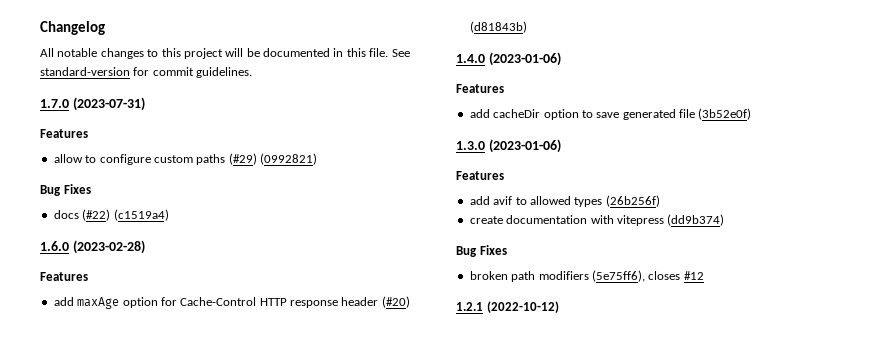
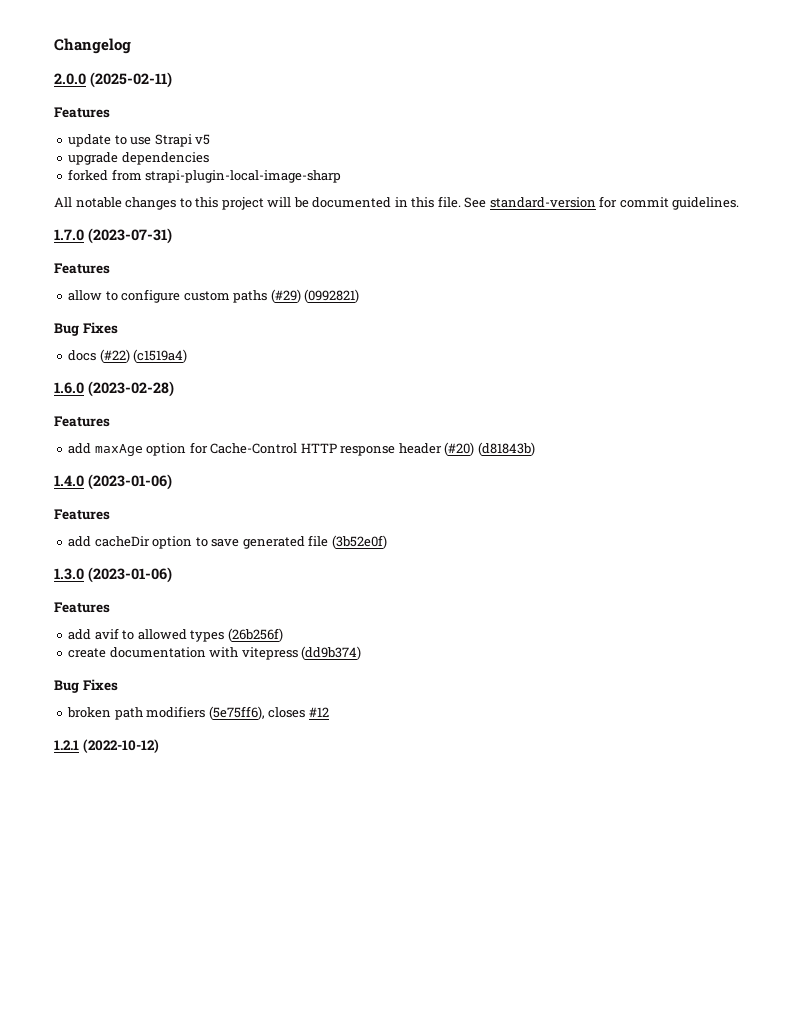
(105, 28) none -> [54,72,172,88] [54,107,110,118] [68,134,211,147] [68,152,209,165] [68,169,342,183] // 2.0.0 (2025-02-11) // Features // update to use Strapi v5 // upgrade dependencies // forked from strapi-plugin-local-image-sharp

